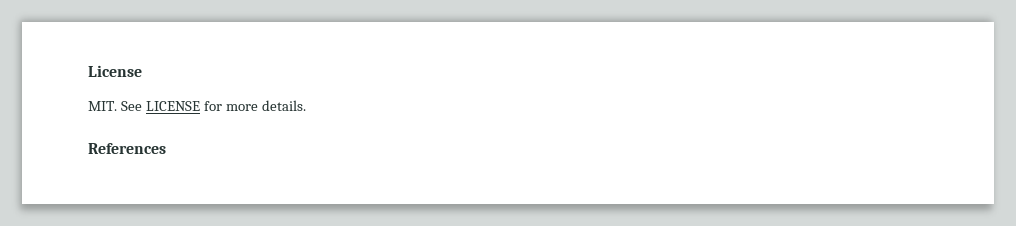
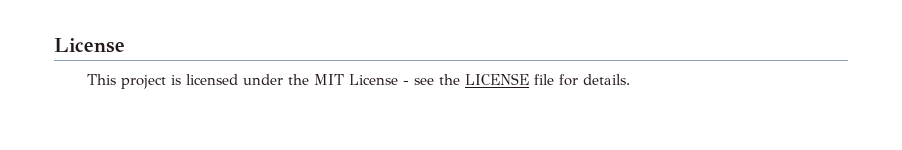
[88,101,258,111] MIT. See LICENSE for more -> [87,73,579,89] This project is licensed under the MIT License - see the LICENSE file for
[88,143,166,154] // References -> (631, 79) none

